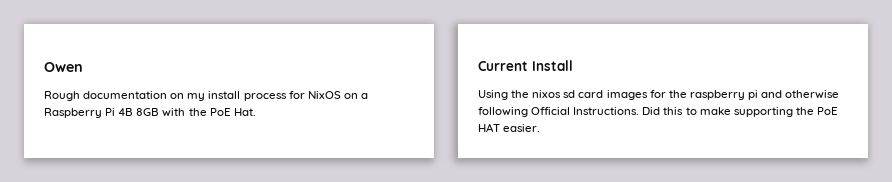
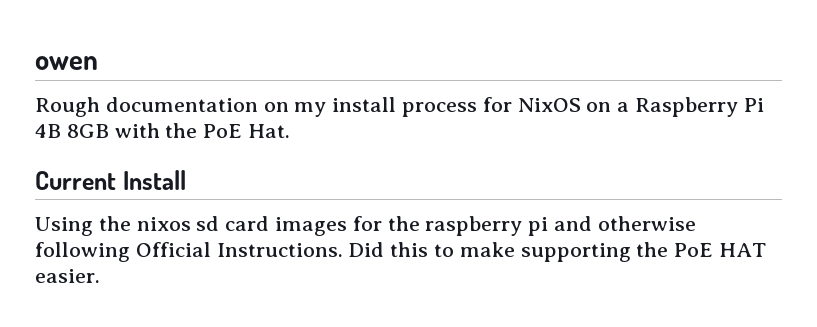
[44,62,83,72] Owen -> [35,56,98,70] owen

